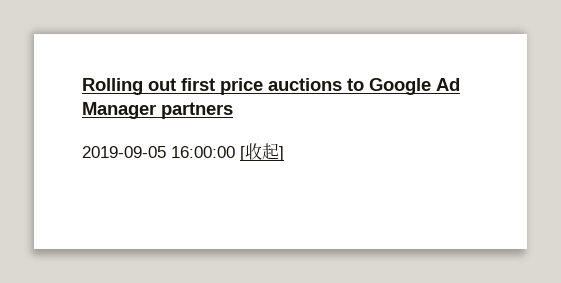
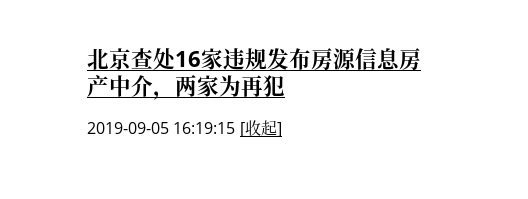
[82,78,460,95] [82,102,233,119] Rolling out first price auctions to Google Ad Manager partners -> [87,48,421,71] [87,75,285,100] 北京查处16家违规发布房源信息房产中介，两家为再犯
[171,146,235,158] 16:00:00 -> [173,122,236,134] 16:19:15

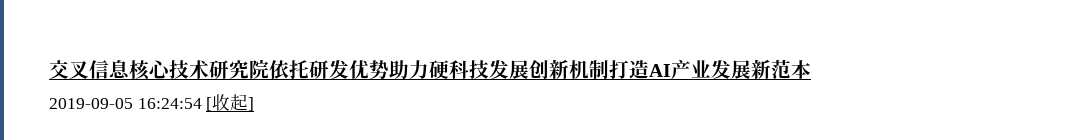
[87,48,421,71] [87,75,285,100] 北京查处16家违规发布房源信息房产中介，两家为再犯 -> [49,59,811,80] 交叉信息核心技术研究院依托研发优势助力硬科技发展创新机制打造AI产业发展新范本
[173,122,236,134] 16:19:15 -> [137,98,202,109] 16:24:54

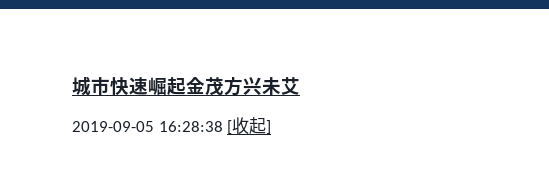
[49,59,811,80] 交叉信息核心技术研究院依托研发优势助力硬科技发展创新机制打造AI产业发展新范本 -> [72,76,300,96] 城市快速崛起金茂方兴未艾
[137,98,202,109] 16:24:54 -> [158,121,223,132] 16:28:38

